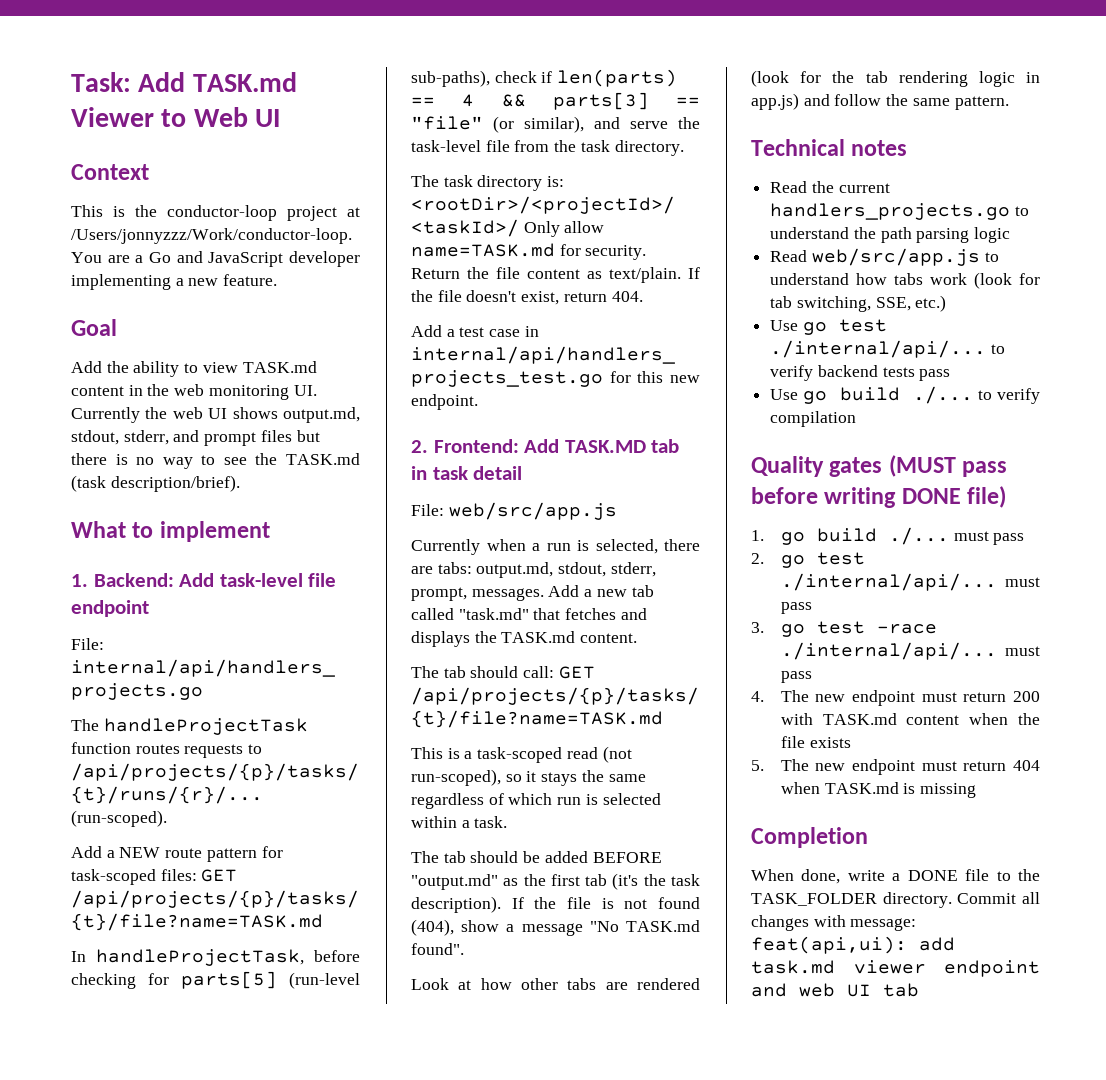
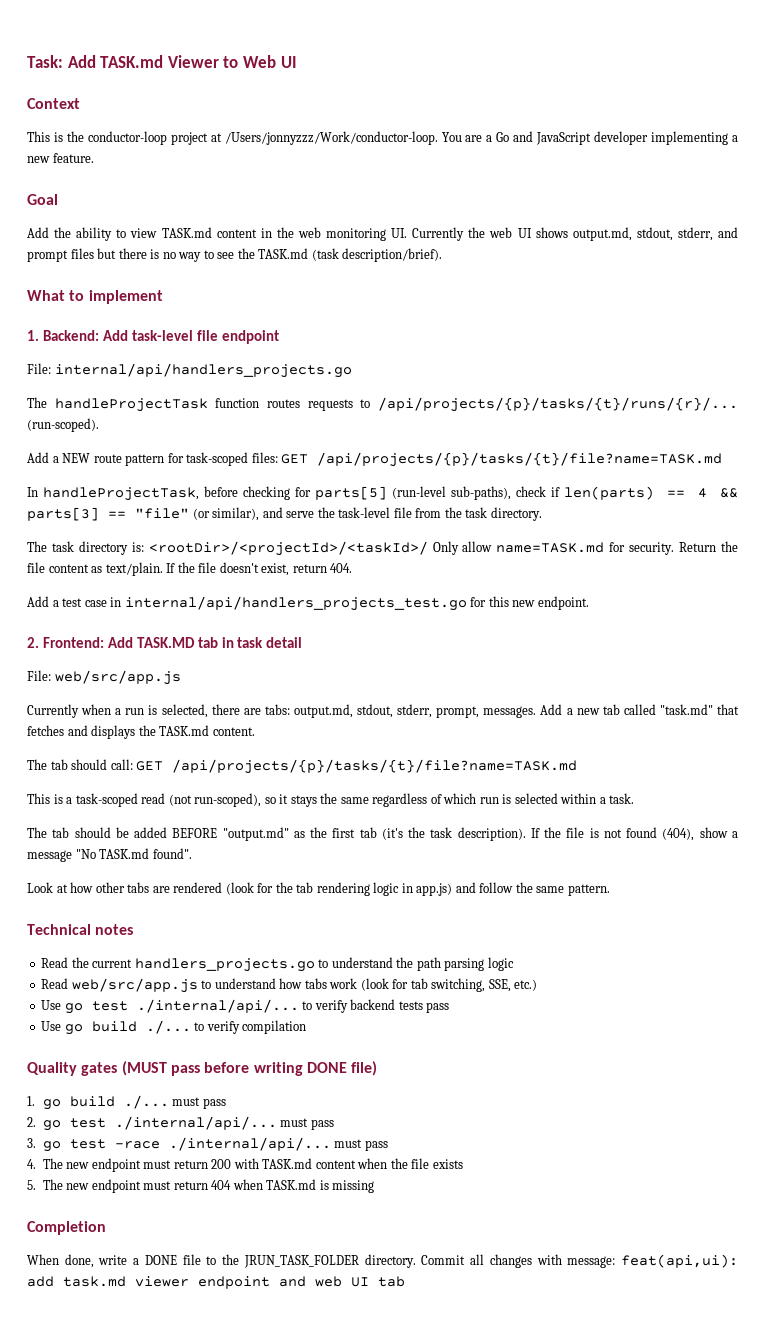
[751,893,877,906] TASK_FOLDER -> [243,1255,359,1268] JRUN_TASK_FOLDER

